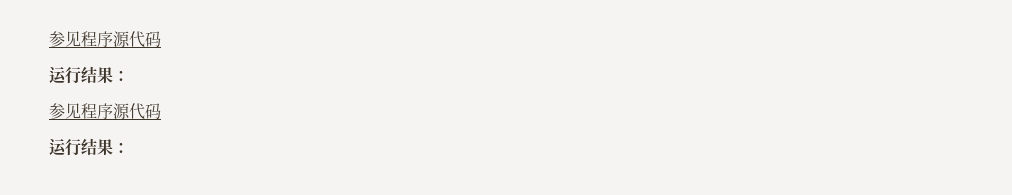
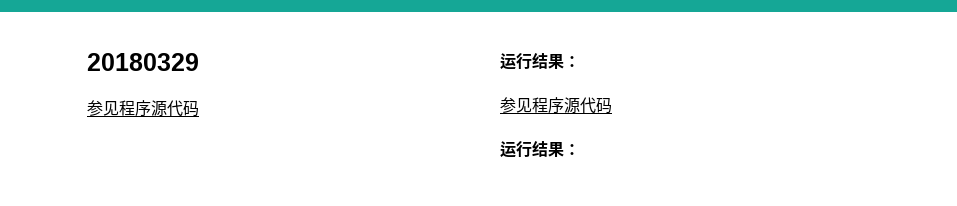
(49, 39) none -> [87,53,199,71] 20180329 //

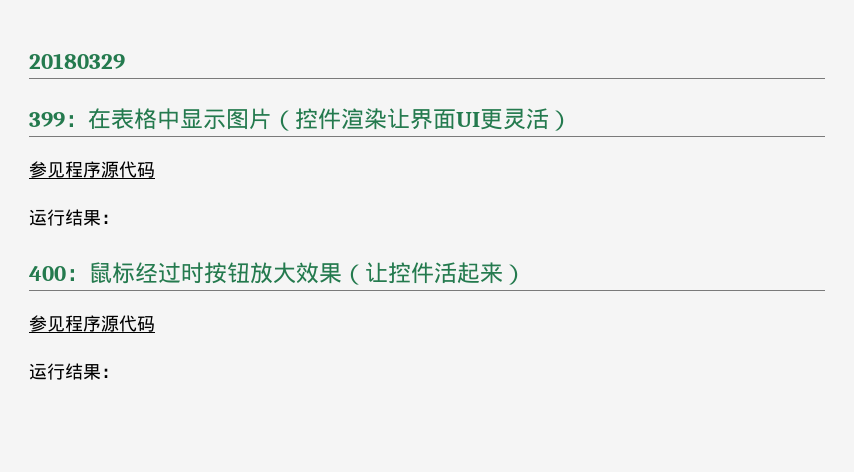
[87,100,199,117] [500,53,580,70] // 参见程序源代码 // 运行结果： -> [29,108,572,131] [29,161,155,178] [29,209,119,226] [29,262,526,285] // 399：在表格中显示图片（控件渲染让界面UI更灵活） // 参见程序源代码 // 运行结果： // 400：鼠标经过时按钮放大效果（让控件活起来）

